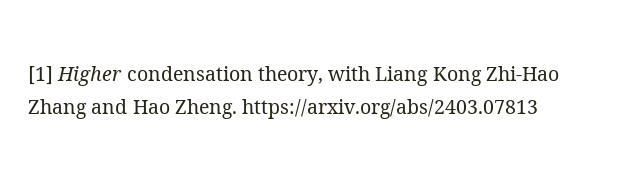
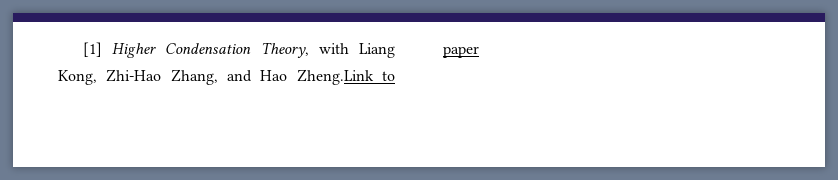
[126,66,559,86] [28,99,539,119] condensation theory, with Liang Kong Zhi-Hao Zhang and Hao Zheng. https://arxiv.org/abs/2403.07813 -> [165,42,395,58] [58,69,395,85] [443,46,479,58] Condensation Theory, with Liang Kong, Zhi-Hao Zhang, and Hao Zheng.Link to paper

